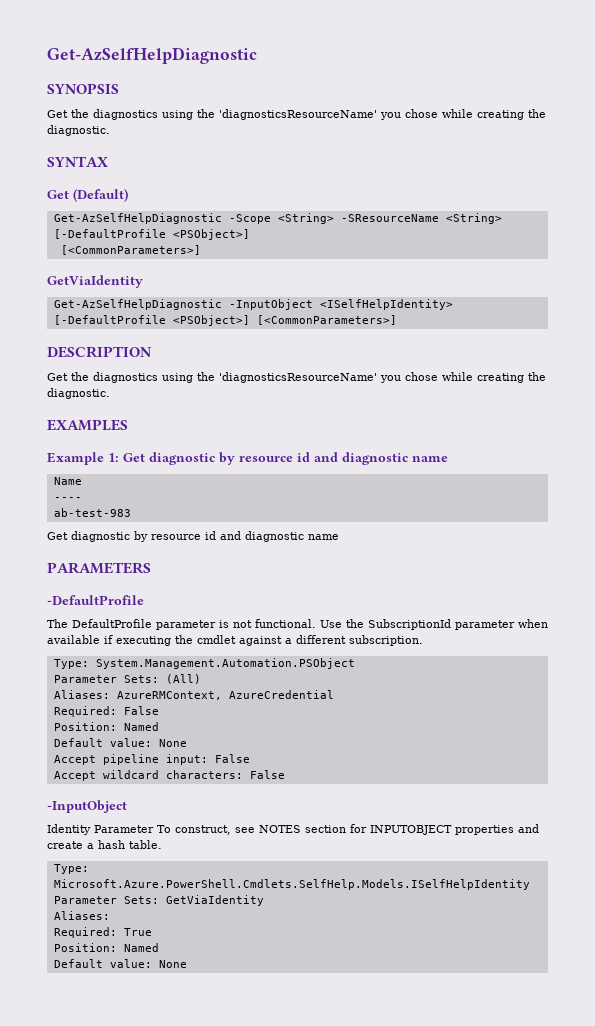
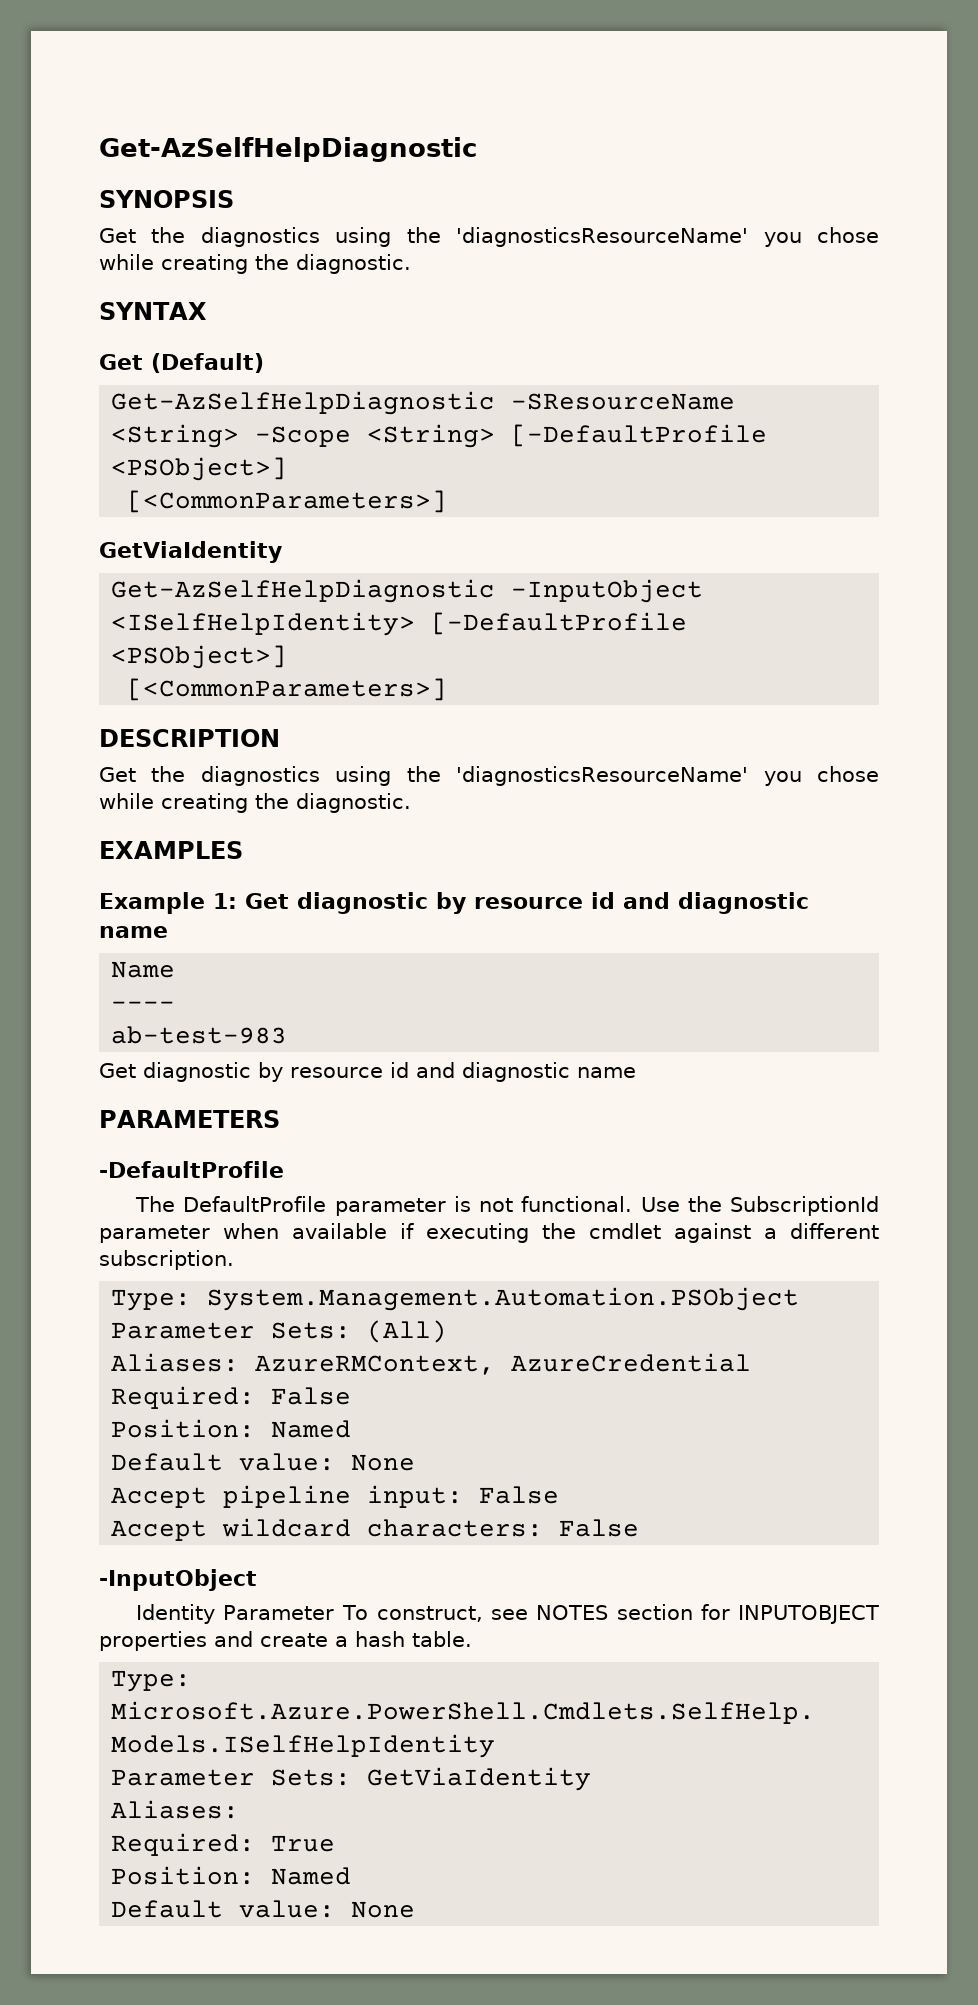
[228,213,439,224] -Scope <String> -SResourceName -> [511,393,736,410] [111,424,352,448] -SResourceName <String> -Scope
(250, 320) none -> (288, 657) //

